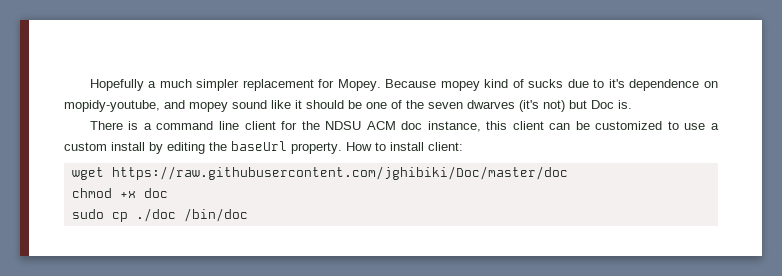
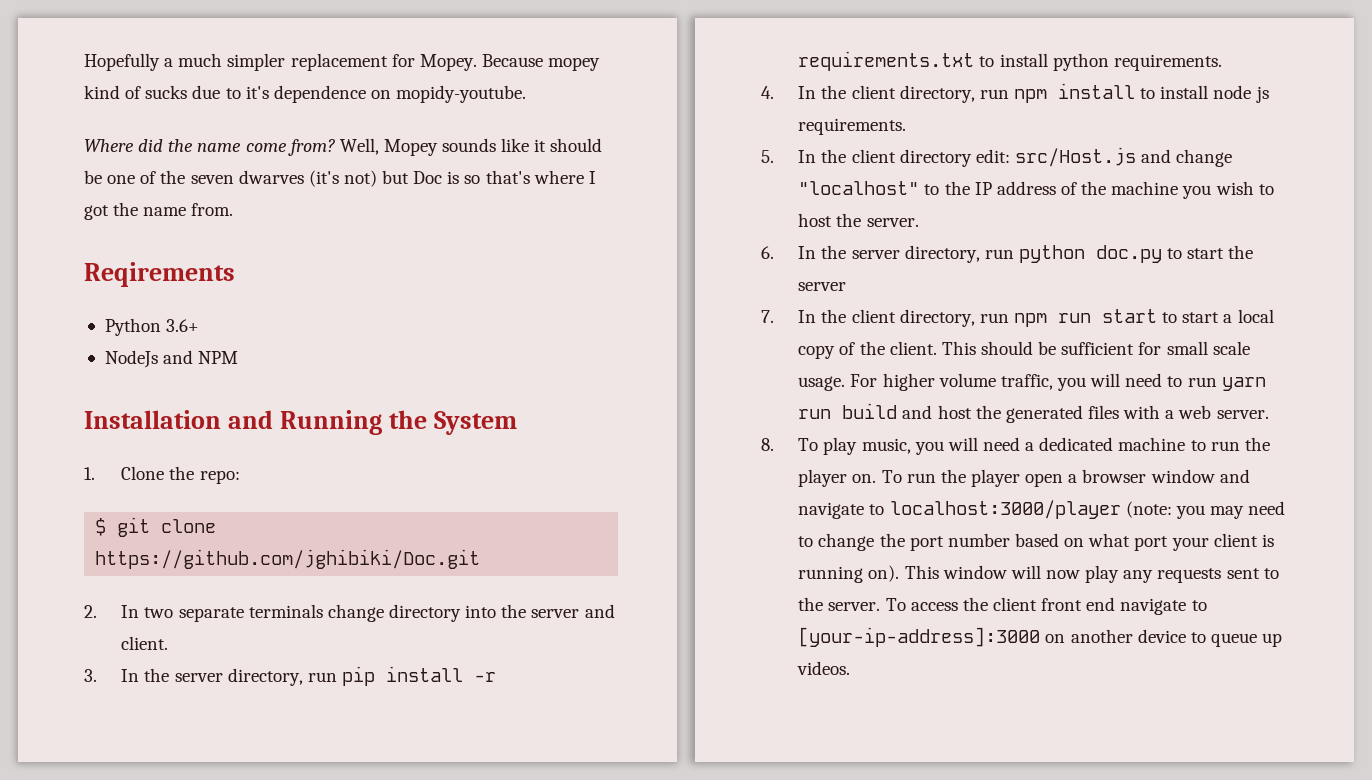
[64,100,267,112] mopidy-youtube, and mopey sound -> [396,85,527,103] [84,138,497,156] mopidy-youtube. // Where did the name come from? Well, Mopey sounds
[618,100,632,109] [89,121,720,132] [64,141,463,154] [71,166,568,180] [71,188,168,198] [71,208,248,222] is. // There is a command line client for the NDSU ACM doc instance, this client can be customized to use a custom install by editing the baseUrl property. How to install client: // wget https://raw.githubusercontent.com/jghibiki/Doc/master/doc // chmod +x doc // sudo cp ./doc /bin/doc -> [447,170,596,184] [84,202,234,220] [84,262,235,287] [104,318,200,336] [104,350,239,368] [84,410,517,435] [84,466,240,484] [95,517,217,537] [95,549,481,569] [84,604,615,622] [121,636,169,650] [84,666,496,686] [798,51,1222,71] [761,83,1269,103] [798,118,907,135] [761,147,1233,167] [798,181,1274,199] [798,213,919,227] [761,245,1254,263] [798,282,847,291] [761,309,1274,327] [798,341,1250,359] [798,373,1266,391] [798,403,1269,423] [761,437,1270,455] [798,469,1250,487] [798,500,1286,519] [798,533,1274,551] [798,565,1279,583] [798,597,1207,615] [798,627,1283,647] [797,661,851,675] is so that's where I got the name from. // Reqirements // Python 3.6+ // NodeJs and NPM // Installation and Running the System // 1. Clone the repo: // $ git clone https://github.com/jghibiki/Doc.git // 2. In two separate terminals change directory into the server and client. // 3. In the server directory, run pip install -r requirements.txt to install python requirements. // 4. In the client directory, run npm install to install node js requirements. // 5. In the client directory edit: src/Host.js and change "localhost" to the IP address of the machine you wish to host the server. // 6. In the server directory, run python doc.py to start the server // 7. In the client directory, run npm run start to start a local copy of the client. This should be sufficient for small scale usage. For higher volume traffic, you will need to run yarn run build and host the generated files with a web server. // 8. To play music, you will need a dedicated machine to run the player on. To run the player open a browser window and navigate to localhost:3000/player (note: you may need to change the port number based on what port your client is running on). This window will now play any requests sent to the server. To access the client front end navigate to [your-ip-address]:3000 on another device to queue up videos.

